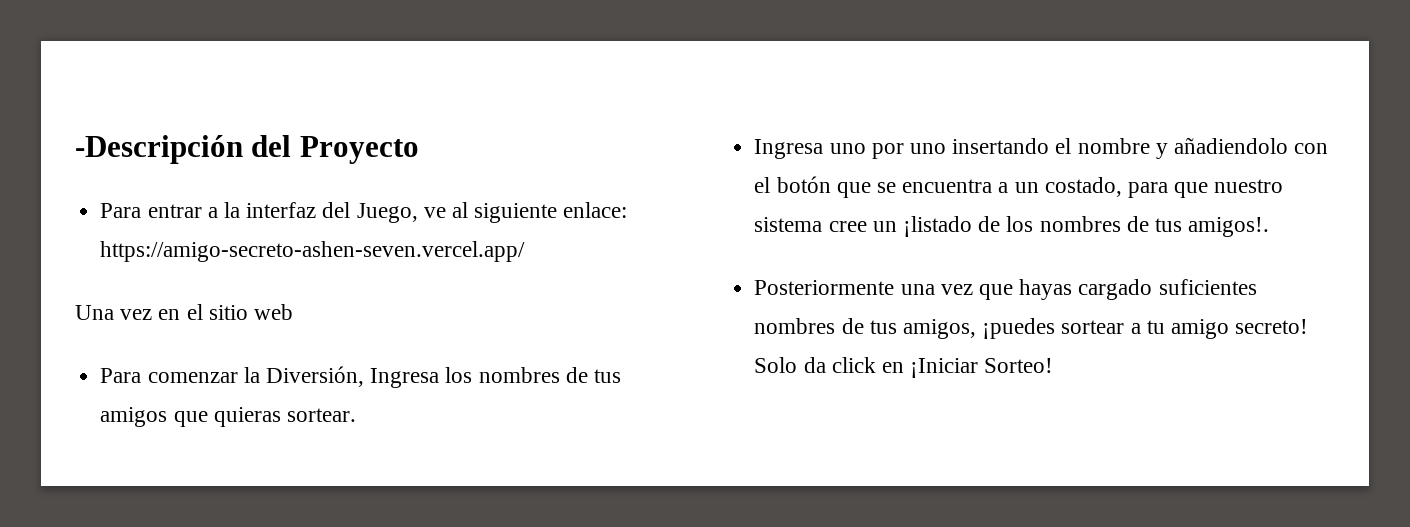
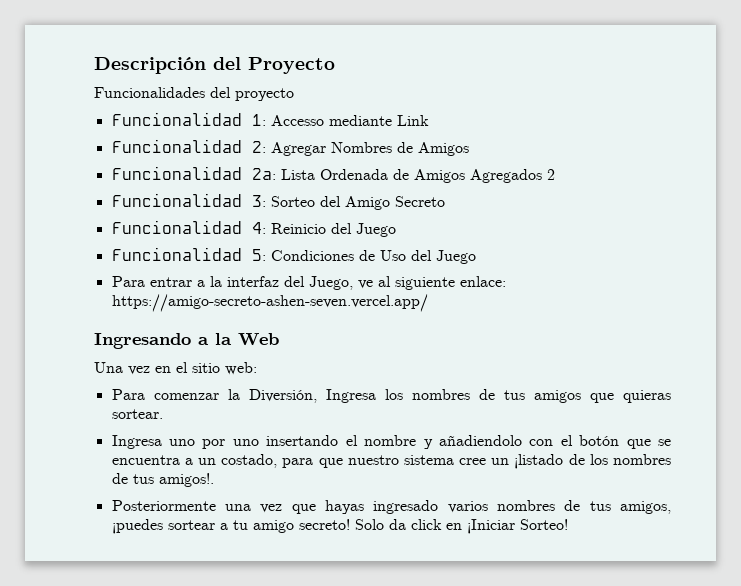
[75,135,243,164] -Descripción -> [94,57,206,74] Descripción
(419, 150) none -> [94,87,294,101] [111,112,429,126] [111,139,469,156] [111,166,555,183] [111,193,445,210] [111,220,396,237] [111,247,476,264] // Funcionalidades del proyecto // Funcionalidad 1: Accesso mediante Link // Funcionalidad 2: Agregar Nombres de Amigos // Funcionalidad 2a: Lista Ordenada de Amigos Agregados 2 // Funcionalidad 3: Sorteo del Amigo Secreto // Funcionalidad 4: Reinicio del Juego // Funcionalidad 5: Condiciones de Uso del Juego
(526, 251) none -> [94,333,279,349] // Ingresando a la Web
[254,304,294,320] web -> [225,362,257,375] web:
[1078,279,1257,300] cargado suficientes -> [373,500,488,514] ingresado varios

